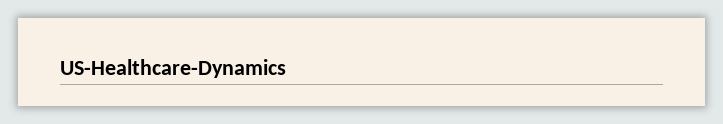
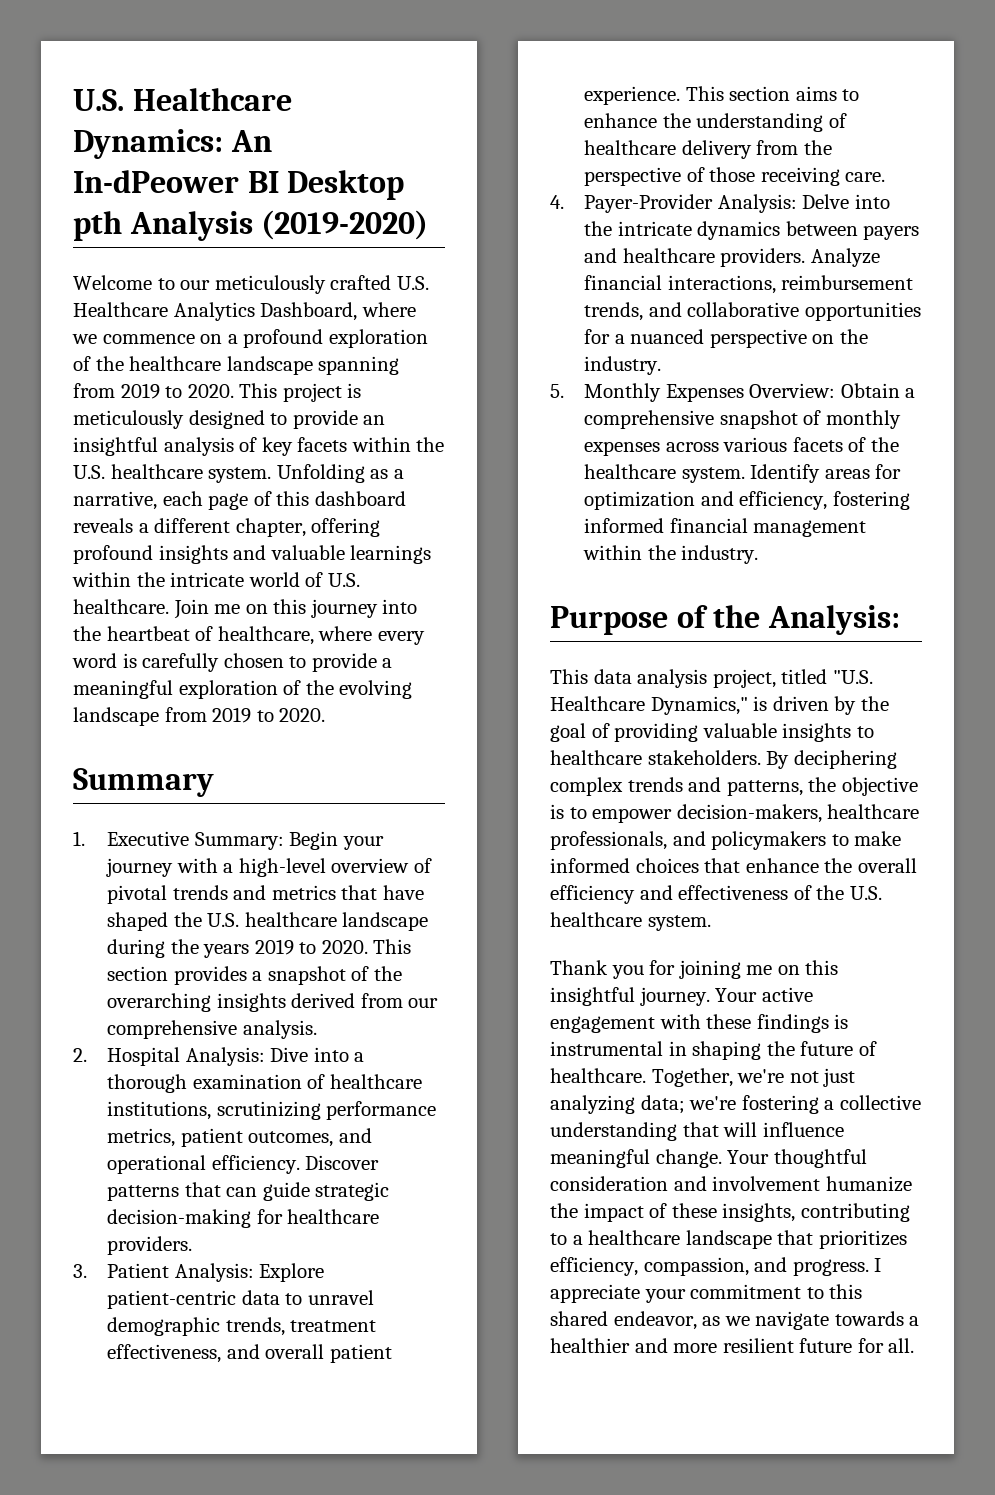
[60,59,286,78] US-Healthcare-Dynamics -> [73,88,292,111] [73,129,272,159] [73,170,405,200] [73,210,429,241] [73,275,429,294] [73,302,416,321] [72,329,428,348] [73,356,400,375] [73,383,362,402] [73,410,386,429] [73,437,445,456] [73,464,404,483] [73,491,406,510] [73,518,381,537] [73,545,432,564] [72,572,360,587] [73,599,418,619] [73,626,425,645] [72,653,393,672] [73,680,413,699] [73,707,326,726] [73,768,214,797] [73,831,384,850] [106,858,432,877] [107,885,424,904] [107,912,429,931] [107,939,412,958] [107,966,402,985] [107,993,439,1012] [107,1020,317,1039] [73,1047,365,1066] [107,1074,422,1093] [107,1101,437,1120] [107,1128,372,1147] [107,1155,380,1174] [107,1182,390,1201] [107,1209,380,1228] [107,1236,193,1255] [73,1263,325,1282] [107,1290,374,1309] [107,1317,377,1336] [107,1344,392,1363] [584,86,860,105] [584,113,847,132] [584,140,832,159] [584,167,886,186] [550,194,890,213] [584,221,920,240] [584,248,880,267] [584,275,914,294] [584,302,921,321] [584,329,868,348] [584,356,662,375] [550,383,916,402] [584,410,901,429] [584,437,899,456] [584,464,902,483] [584,491,910,510] [584,518,867,537] [583,545,759,564] [550,605,900,635] [550,669,873,688] [550,696,889,715] [550,723,874,742] [550,750,897,769] [550,777,918,796] [550,804,920,823] [550,831,902,850] [550,858,917,873] [550,885,882,904] [550,912,711,931] [550,960,839,979] [550,987,813,1006] [550,1014,849,1033] [550,1041,877,1060] [550,1068,856,1087] [550,1095,921,1114] [550,1122,844,1141] [550,1149,867,1168] [550,1176,912,1192] [550,1203,910,1222] [550,1230,907,1249] [550,1257,882,1276] [550,1284,863,1303] [550,1311,920,1330] [550,1338,915,1353] U.S. Healthcare Dynamics: An In-dPeower BI Desktop pth Analysis (2019-2020) // Welcome to our meticulously crafted U.S. Healthcare Analytics Dashboard, where we commence on a profound exploration of the healthcare landscape spanning from 2019 to 2020. This project is meticulously designed to provide an insightful analysis of key facets within the U.S. healthcare system. Unfolding as a narrative, each page of this dashboard reveals a different chapter, offering profound insights and valuable learnings within the intricate world of U.S. healthcare. Join me on this journey into the heartbeat of healthcare, where every word is carefully chosen to provide a meaningful exploration of the evolving landscape from 2019 to 2020. // Summary // 1. Executive Summary: Begin your journey with a high-level overview of pivotal trends and metrics that have shaped the U.S. healthcare landscape during the years 2019 to 2020. This section provides a snapshot of the overarching insights derived from our comprehensive analysis. // 2. Hospital Analysis: Dive into a thorough examination of healthcare institutions, scrutinizing performance metrics, patient outcomes, and operational efficiency. Discover patterns that can guide strategic decision-making for healthcare providers. // 3. Patient Analysis: Explore patient-centric data to unravel demographic trends, treatment effectiveness, and overall patient experience. This section aims to enhance the understanding of healthcare delivery from the perspective of those receiving care. // 4. Payer-Provider Analysis: Delve into the intricate dynamics between payers and healthcare providers. Analyze financial interactions, reimbursement trends, and collaborative opportunities for a nuanced perspective on the industry. // 5. Monthly Expenses Overview: Obtain a comprehensive snapshot of monthly expenses across various facets of the healthcare system. Identify areas for optimization and efficiency, fostering informed financial management within the industry. // Purpose of the Analysis: // This data analysis project, titled "U.S. Healthcare Dynamics," is driven by the goal of providing valuable insights to healthcare stakeholders. By deciphering complex trends and patterns, the objective is to empower decision-makers, healthcare professionals, and policymakers to make informed choices that enhance the overall efficiency and effectiveness of the U.S. healthcare system. // Thank you for joining me on this insightful journey. Your active engagement with these findings is instrumental in shaping the future of healthcare. Together, we're not just analyzing data; we're fostering a collective understanding that will influence meaningful change. Your thoughtful consideration and involvement humanize the impact of these insights, contributing to a healthcare landscape that prioritizes efficiency, compassion, and progress. I appreciate your commitment to this shared endeavor, as we navigate towards a healthier and more resilient future for all.

